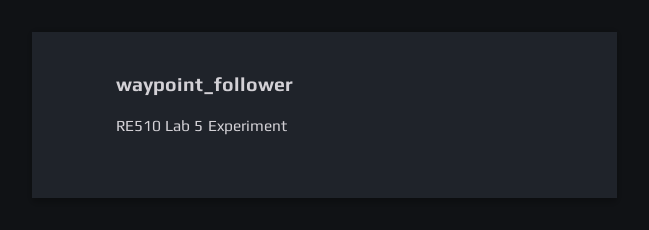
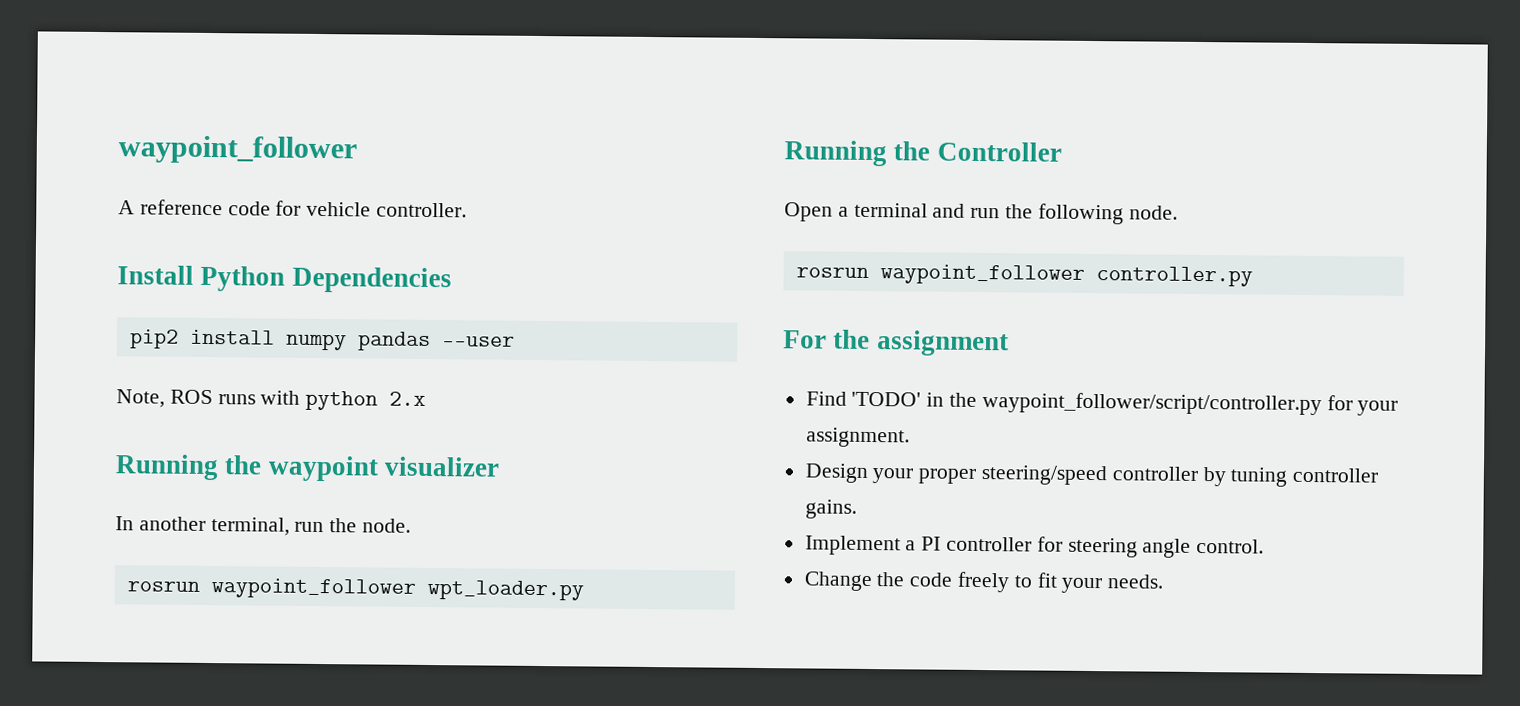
[116,120,287,135] RE510 Lab 5 Experiment -> [118,199,468,218] [117,265,452,294] [129,329,515,352] [116,389,427,411] [115,454,500,482] [115,516,412,536] [126,578,584,601] [784,140,1062,167] [784,202,1178,225] [795,264,1253,287] [783,329,1009,357] [805,391,1399,416] [805,427,910,448] [804,463,1379,487] [804,499,857,519] [804,535,1265,558] [803,571,1165,594] A reference code for vehicle controller. // Install Python Dependencies // pip2 install numpy pandas --user // Note, ROS runs with python 2.x // Running the waypoint visualizer // In another terminal, run the node. // rosrun waypoint_follower wpt_loader.py // Running the Controller // Open a terminal and run the following node. // rosrun waypoint_follower controller.py // For the assignment // Find 'TODO' in the waypoint_follower/script/controller.py for your assignment. // Design your proper steering/speed controller by tuning controller gains. // Implement a PI controller for steering angle control. // Change the code freely to fit your needs.

